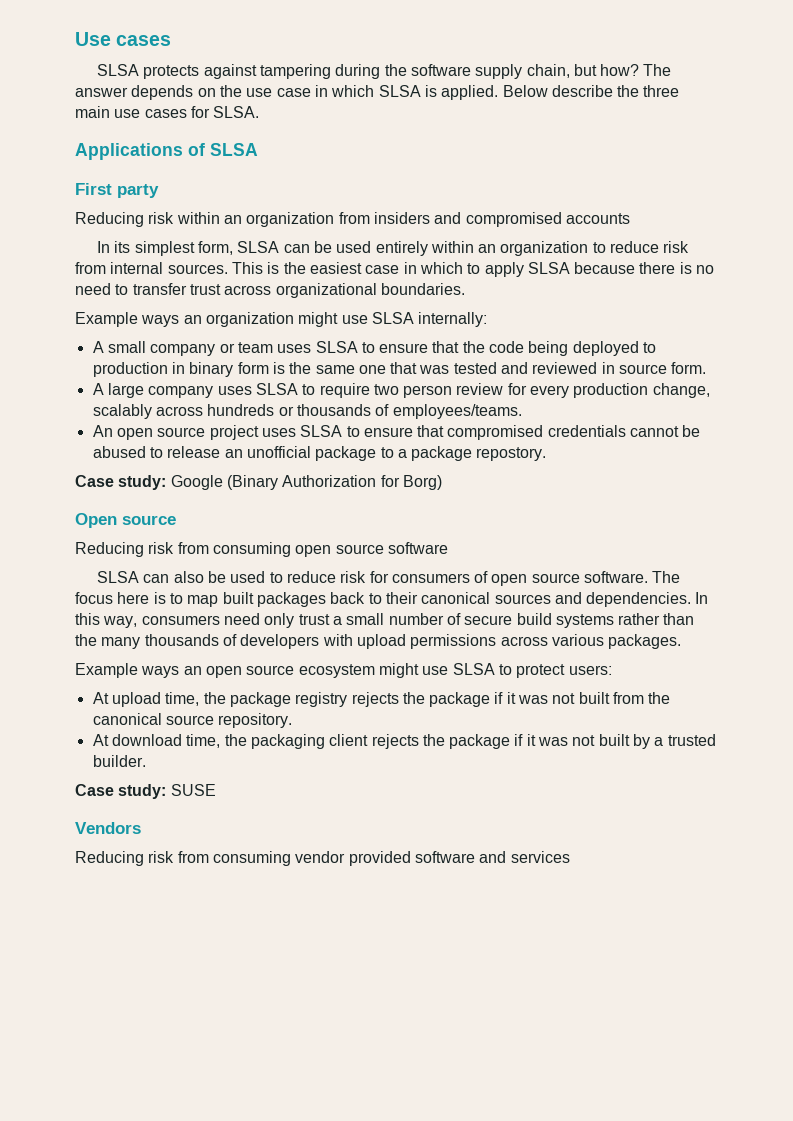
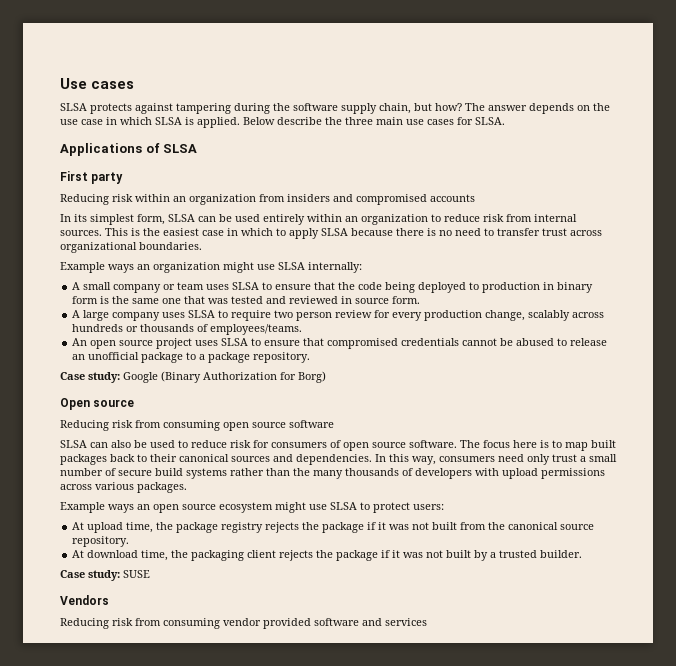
[476,447,547,461] repostory. -> [253,352,311,363] repository.

